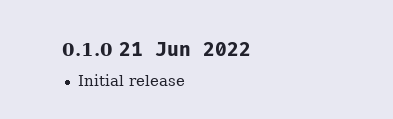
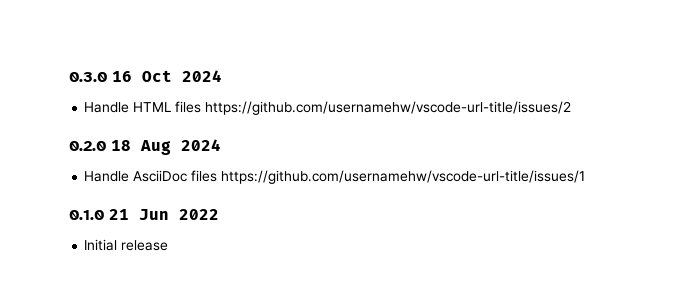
(62, 49) none -> [69,70,222,82] [84,101,572,115] [69,139,221,155] [84,170,586,184] 0.3.0 16 Oct 2024 // Handle HTML files https://github.com/usernamehw/vscode-url-title/issues/2 // 0.2.0 18 Aug 2024 // Handle AsciiDoc files https://github.com/usernamehw/vscode-url-title/issues/1 //

